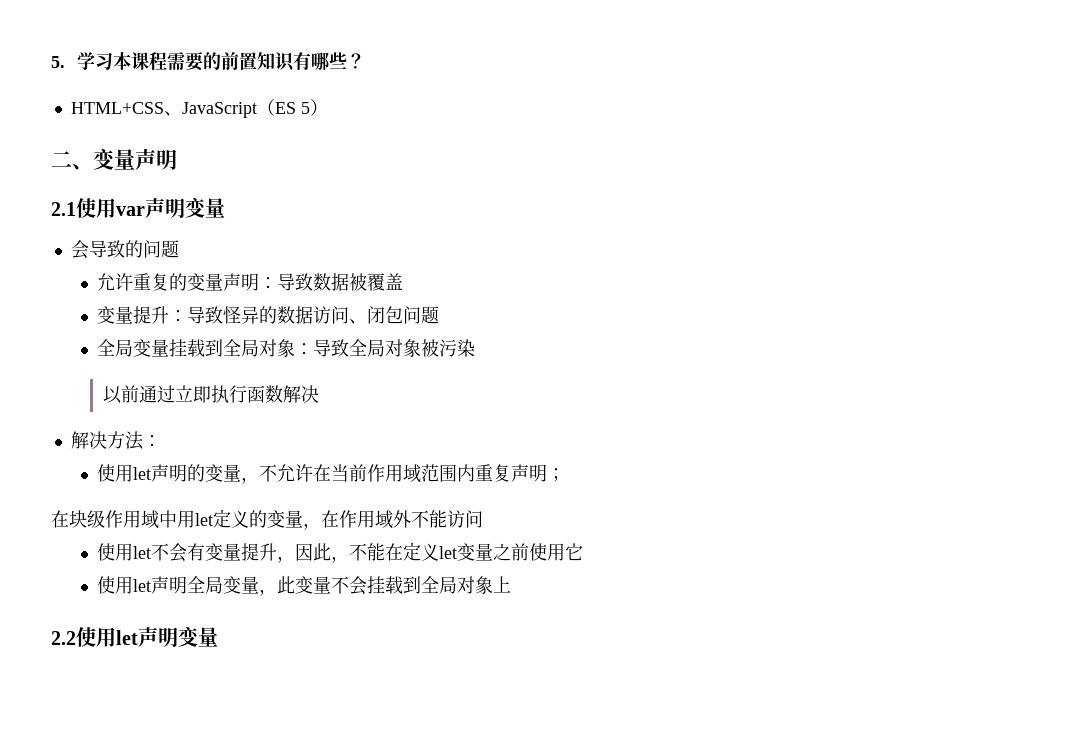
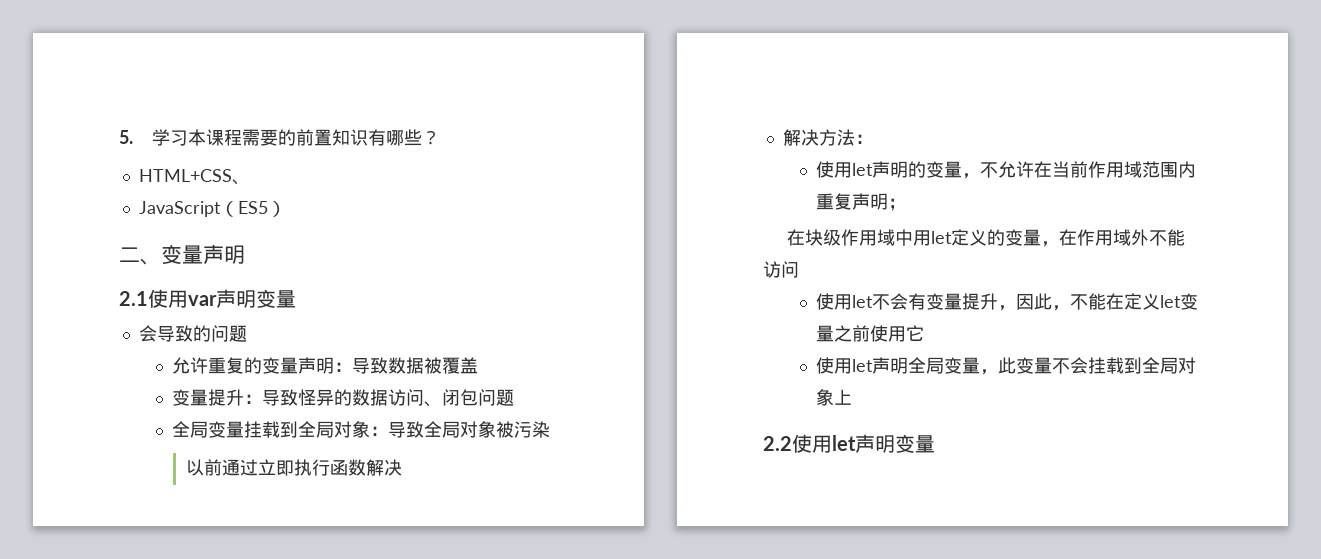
[181,99,310,118] JavaScript（ES 5 -> [138,201,268,217] // JavaScript（ES5

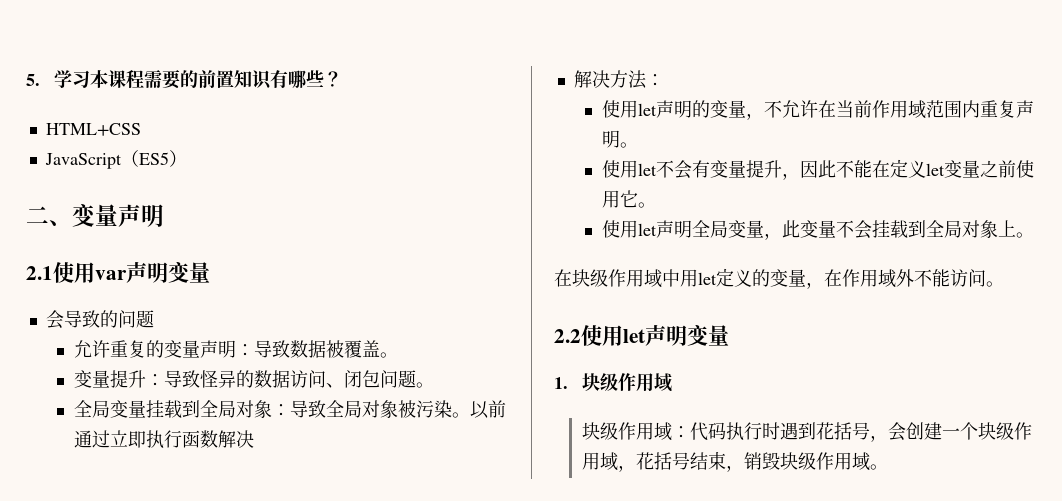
[231,179,250,185] 、 -> (141, 129) none
(479, 365) none -> [379,352,398,358] 。
(515, 397) none -> [415,382,434,388] 。
(551, 429) // -> [451,412,470,418] 。
[888,198,907,211] ； -> [619,142,638,148] [601,159,1034,180] [601,190,656,208] [601,220,1034,240] 。 // 使用let不会有变量提升，因此不能在定义let变量之前使用它。 // 使用let声明全局变量，此变量不会挂载到全局对象上。
[816,293,1199,311] [816,325,925,342] [816,357,1197,375] [816,389,853,406] // 使用let不会有变量提升，因此，不能在定义let变量之前使用它 // 使用let声明全局变量，此变量不会挂载到全局对象上 -> [986,281,1004,287] 。
(935, 444) none -> [554,373,672,392] [581,422,1032,442] [581,452,888,472] // 1.块级作用域 // 块级作用域：代码执行时遇到花括号，会创建一个块级作用域，花括号结束，销毁块级作用域。

